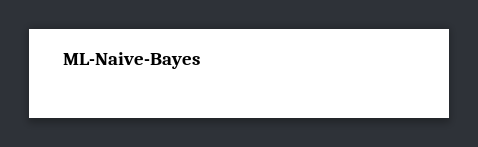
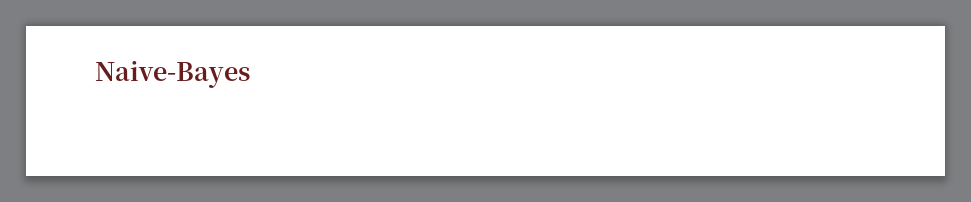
[63,52,200,69] ML-Naive-Bayes -> [95,61,250,88] Naive-Bayes

